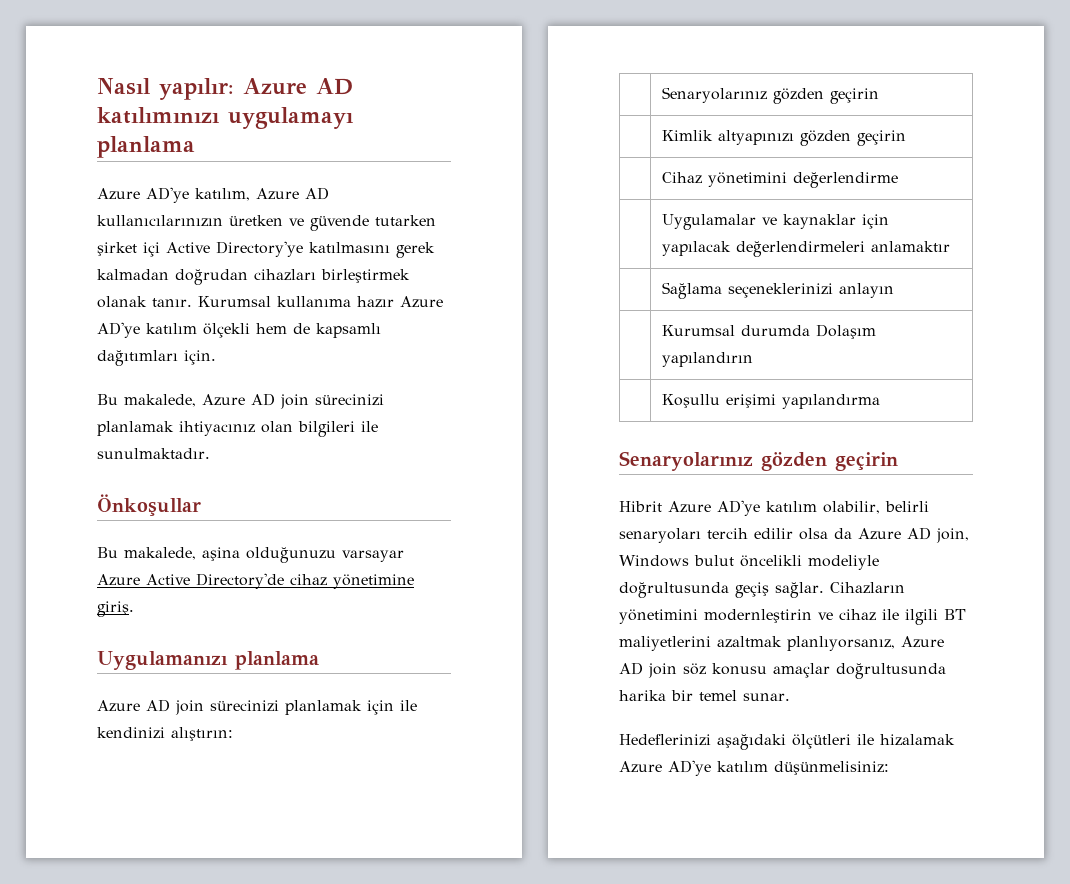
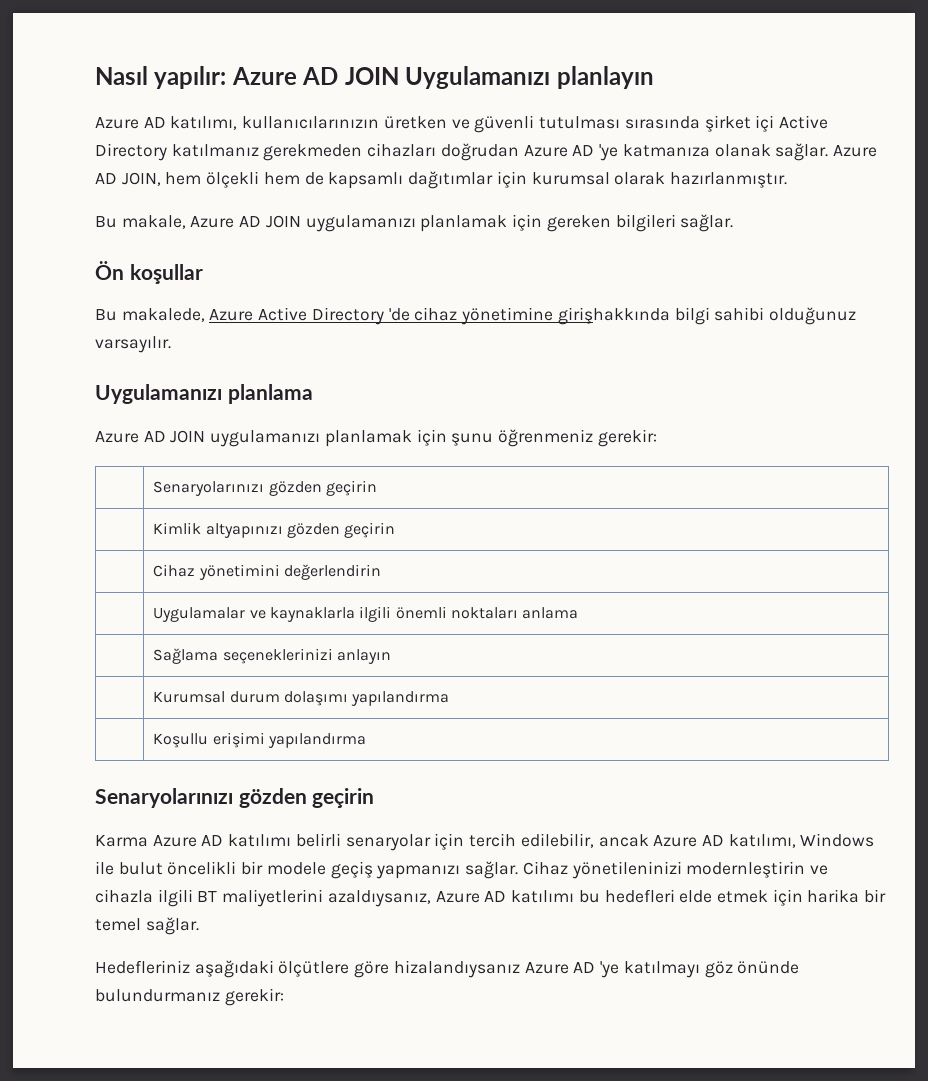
[97,107,353,129] [97,136,195,158] [97,187,329,203] [97,215,436,231] [97,241,435,258] [97,269,410,285] [97,296,443,308] [97,322,381,338] [97,350,216,366] [97,393,384,409] [97,421,378,437] [97,448,210,459] [97,494,201,516] [97,547,404,563] [97,573,414,589] [97,601,134,617] [97,651,319,670] [97,699,417,715] [97,727,233,741] [661,87,767,103] katılımınızı uygulamayı planlama // Azure AD'ye katılım, Azure AD kullanıcılarınızın üretken ve güvende tutarken şirket içi Active Directory'ye katılmasını gerek kalmadan doğrudan cihazları birleştirmek olanak tanır. Kurumsal kullanıma hazır Azure AD'ye katılım ölçekli hem de kapsamlı dağıtımları için. // Bu makalede, Azure AD join sürecinizi planlamak ihtiyacınız olan bilgileri ile sunulmaktadır. // Önkoşullar // Bu makalede, aşina olduğunuzu varsayar Azure Active Directory'de cihaz yönetimine giriş. // Uygulamanızı planlama // Azure AD join sürecinizi planlamak için ile kendinizi alıştırın: // | Senaryolarınız -> [344,66,654,89] [95,115,828,133] [95,143,877,161] [95,171,787,189] [95,214,734,232] [95,261,203,284] [95,307,856,325] [95,336,171,353] [95,384,313,404] [95,429,657,447] [153,481,265,496] JOIN Uygulamanızı planlayın // Azure AD katılımı, kullanıcılarınızın üretken ve güvenli tutulması sırasında şirket içi Active Directory katılmanız gerekmeden cihazları doğrudan Azure AD 'ye katmanıza olanak sağlar. Azure AD JOIN, hem ölçekli hem de kapsamlı dağıtımlar için kurumsal olarak hazırlanmıştır. // Bu makale, Azure AD JOIN uygulamanızı planlamak için gereken bilgileri sağlar. // Ön koşullar // Bu makalede, Azure Active Directory 'de cihaz yönetimine girişhakkında bilgi sahibi olduğunuz varsayılır. // Uygulamanızı planlama // Azure AD JOIN uygulamanızı planlamak için şunu öğrenmeniz gerekir: // | Senaryolarınızı
[792,172,898,188] değerlendirme -> [284,564,382,580] değerlendirin
[782,214,889,229] [661,241,950,257] kaynaklar için yapılacak değerlendirmeleri anlamaktır -> [270,606,579,622] kaynaklarla ilgili önemli noktaları anlama
[740,324,876,339] [661,352,753,367] durumda Dolaşım yapılandırın -> [229,691,450,706] durum dolaşımı yapılandırma
[619,451,898,471] [619,500,929,516] [619,527,969,543] [619,555,879,570] [619,582,905,598] [619,609,966,625] [619,636,944,651] [619,662,946,679] [619,690,790,701] [619,734,955,750] [619,760,889,776] Senaryolarınız gözden geçirin // Hibrit Azure AD'ye katılım olabilir, belirli senaryoları tercih edilir olsa da Azure AD join, Windows bulut öncelikli modeliyle doğrultusunda geçiş sağlar. Cihazların yönetimini modernleştirin ve cihaz ile ilgili BT maliyetlerini azaltmak planlıyorsanız, Azure AD join söz konusu amaçlar doğrultusunda harika bir temel sunar. // Hedeflerinizi aşağıdaki ölçütleri ile hizalamak Azure AD'ye katılım düşünmelisiniz: -> [95,788,375,808] [95,833,875,851] [95,861,828,879] [95,889,887,907] [95,917,199,935] [95,960,800,978] [95,988,284,1006] Senaryolarınızı gözden geçirin // Karma Azure AD katılımı belirli senaryolar için tercih edilebilir, ancak Azure AD katılımı, Windows ile bulut öncelikli bir modele geçiş yapmanızı sağlar. Cihaz yönetileninizi modernleştirin ve cihazla ilgili BT maliyetlerini azaldıysanız, Azure AD katılımı bu hedefleri elde etmek için harika bir temel sağlar. // Hedefleriniz aşağıdaki ölçütlere göre hizalandıysanız Azure AD 'ye katılmayı göz önünde bulundurmanız gerekir:

